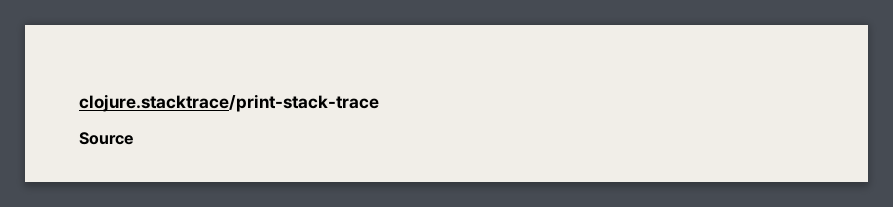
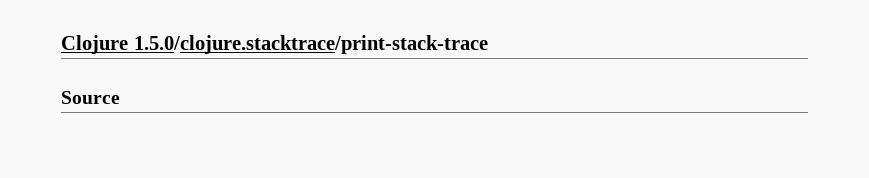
[79,94,379,112] clojure.stacktrace/print-stack-trace -> [61,35,488,54] Clojure 1.5.0/clojure.stacktrace/print-stack-trace

